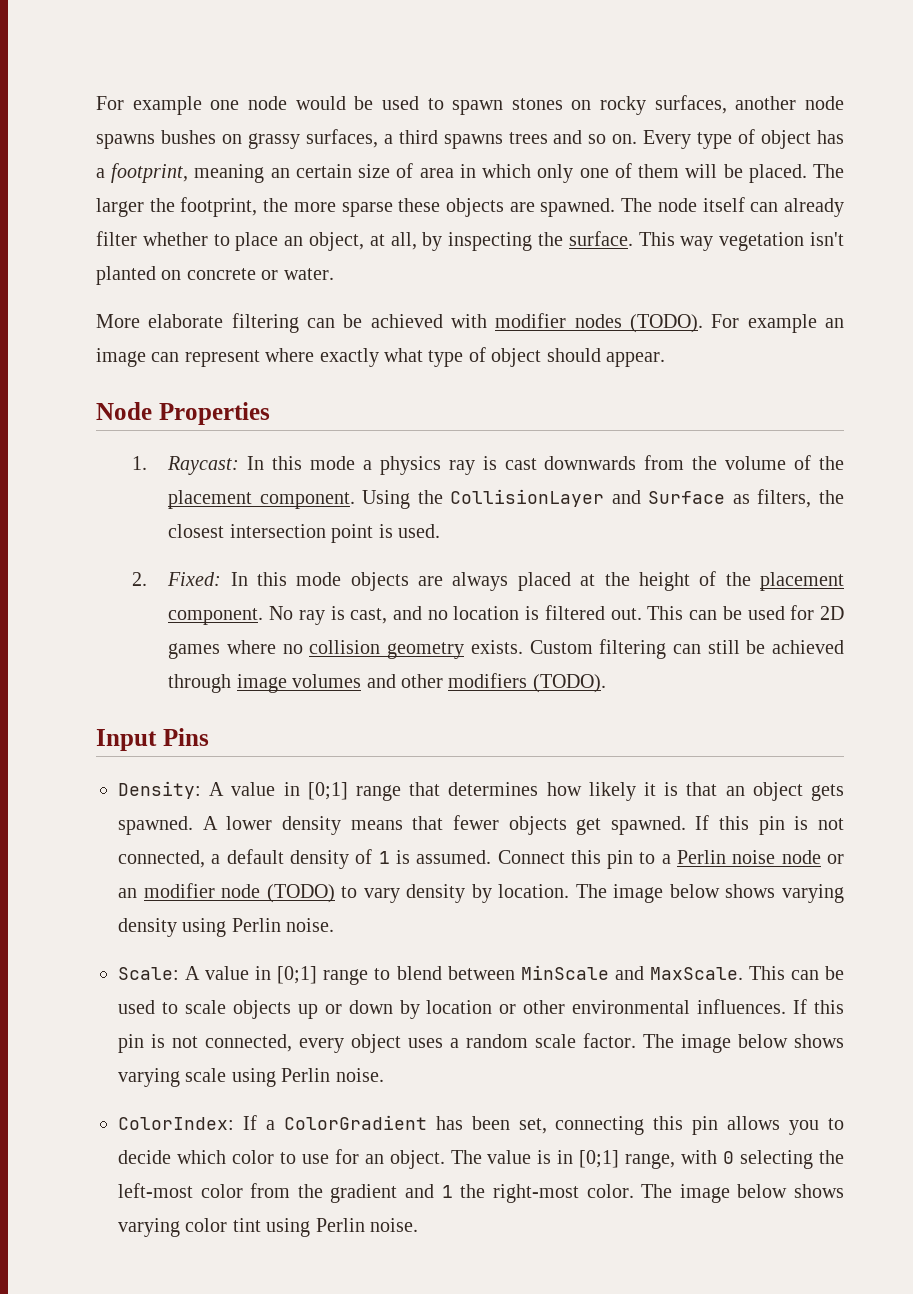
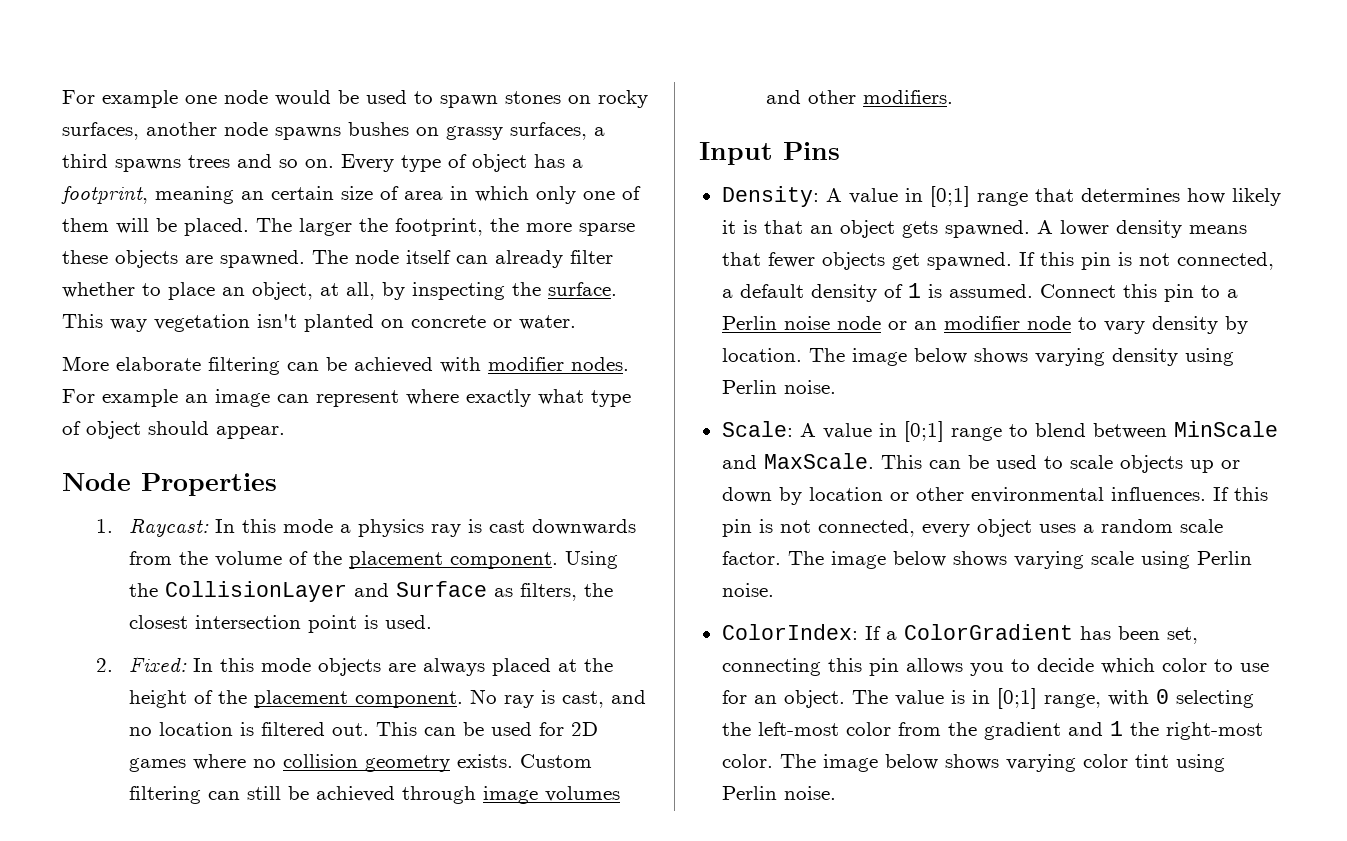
[574,314,703,333] nodes (TODO). -> [571,357,629,371] nodes.
[448,673,606,693] modifiers (TODO). -> [863,90,954,104] modifiers.
[266,884,335,903] (TODO) -> (1071, 323) none

